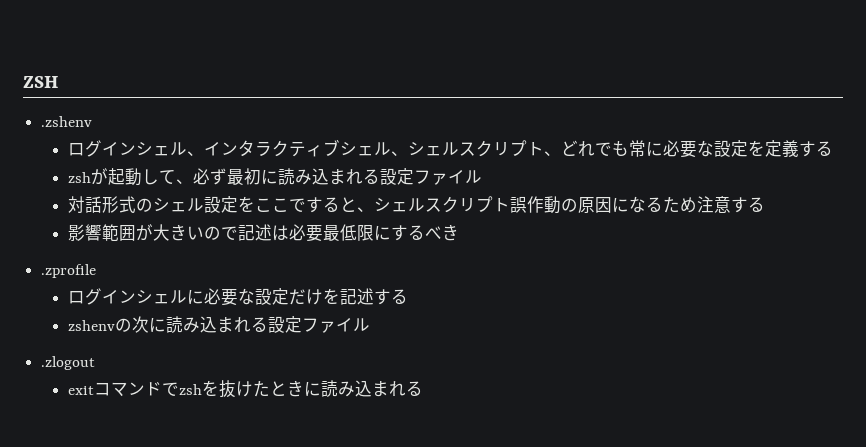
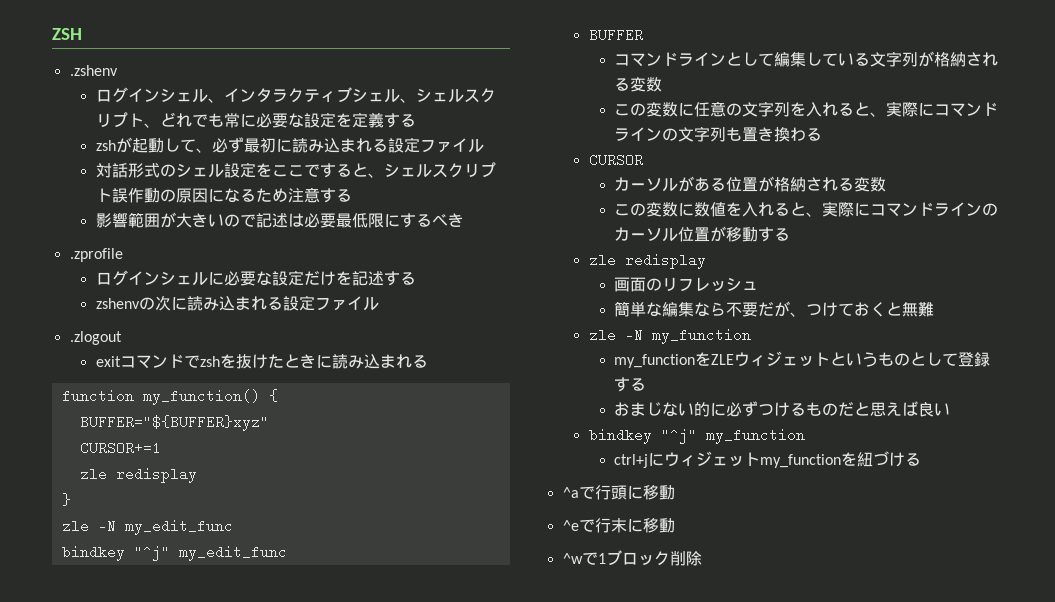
(424, 388) none -> [61,389,278,405] [79,415,269,431] [79,441,161,455] [79,467,197,483] [61,493,71,506] [61,519,233,535] [61,545,287,561] [588,28,643,42] [614,51,999,67] [614,77,663,92] [614,101,999,117] [614,126,823,142] [588,153,643,167] [614,176,887,192] [614,201,999,217] [614,226,791,242] [588,253,706,269] [614,277,759,292] [614,301,935,317] [588,328,751,344] [614,351,991,368] [614,377,647,392] [614,401,951,417] [588,428,805,444] [614,451,922,468] [562,485,675,500] [562,518,675,533] [562,550,702,566] // function my_function() { // BUFFER="${BUFFER}xyz" // CURSOR+=1 // zle redisplay // } // zle -N my_edit_func // bindkey "^j" my_edit_func // BUFFER // コマンドラインとして編集している文字列が格納される変数 // この変数に任意の文字列を入れると、実際にコマンドラインの文字列も置き換わる // CURSOR // カーソルがある位置が格納される変数 // この変数に数値を入れると、実際にコマンドラインのカーソル位置が移動する // zle redisplay // 画面のリフレッシュ // 簡単な編集なら不要だが、つけておくと無難 // zle -N my_function // my_functionをZLEウィジェットというものとして登録する // おまじない的に必ずつけるものだと思えば良い // bindkey "^j" my_function // ctrl+jにウィジェットmy_functionを紐づける // ^aで行頭に移動 // ^eで行末に移動 // ^wで1ブロック削除

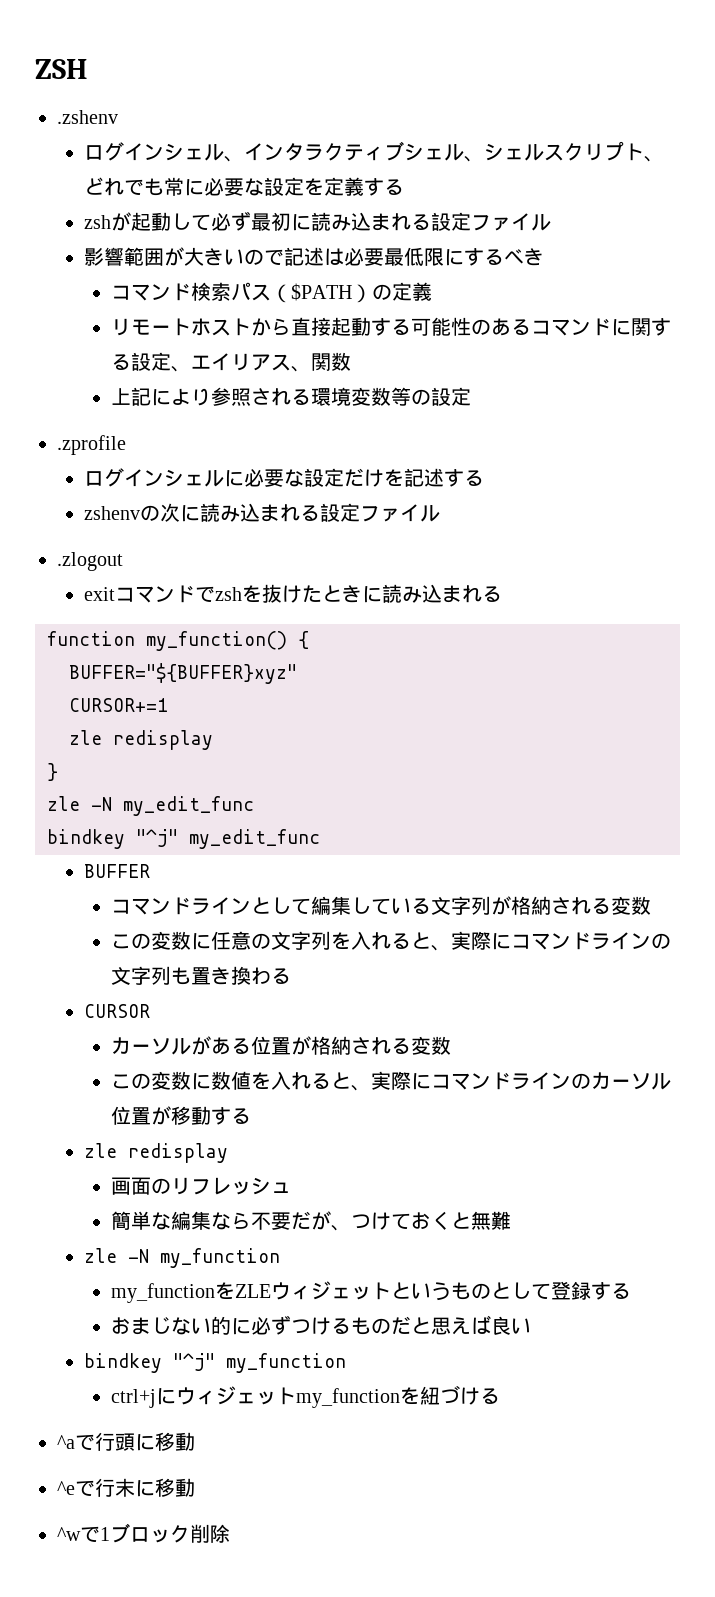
[195,148,212,153] 、 -> (211, 222) none
[95,162,496,178] [95,187,352,203] // 対話形式のシェル設定をここですると、シェルスクリプト誤作動の原因になるため注意する -> (551, 222) none
(464, 220) none -> [110,282,432,303] [110,317,671,336] [110,352,351,372] [110,387,471,406] // コマンド検索パス（$PATH）の定義 // リモートホストから直接起動する可能性のあるコマンドに関する設定、エイリアス、関数 // 上記により参照される環境変数等の設定

